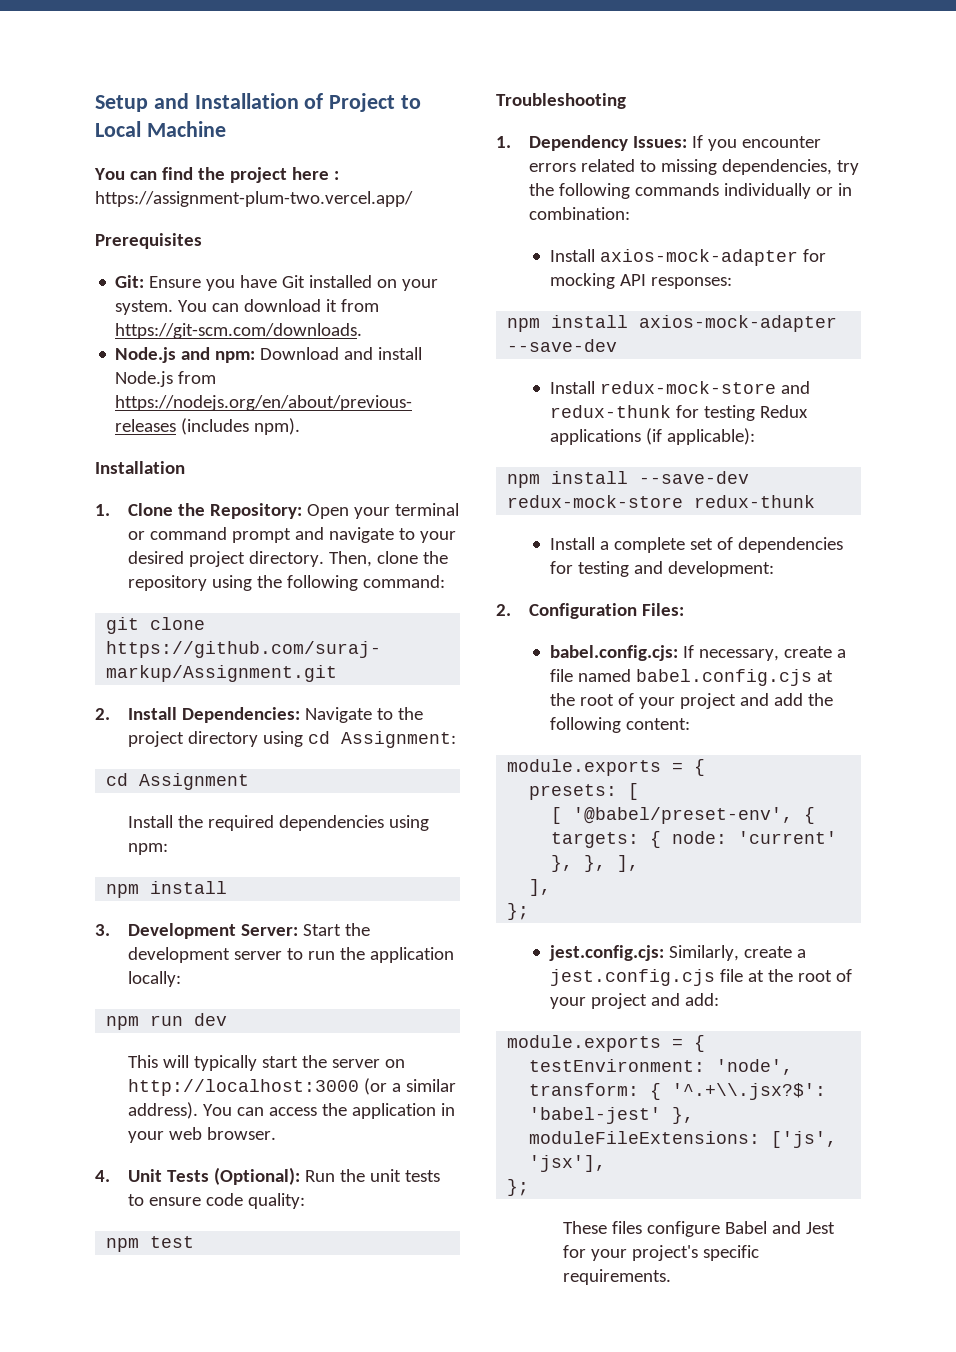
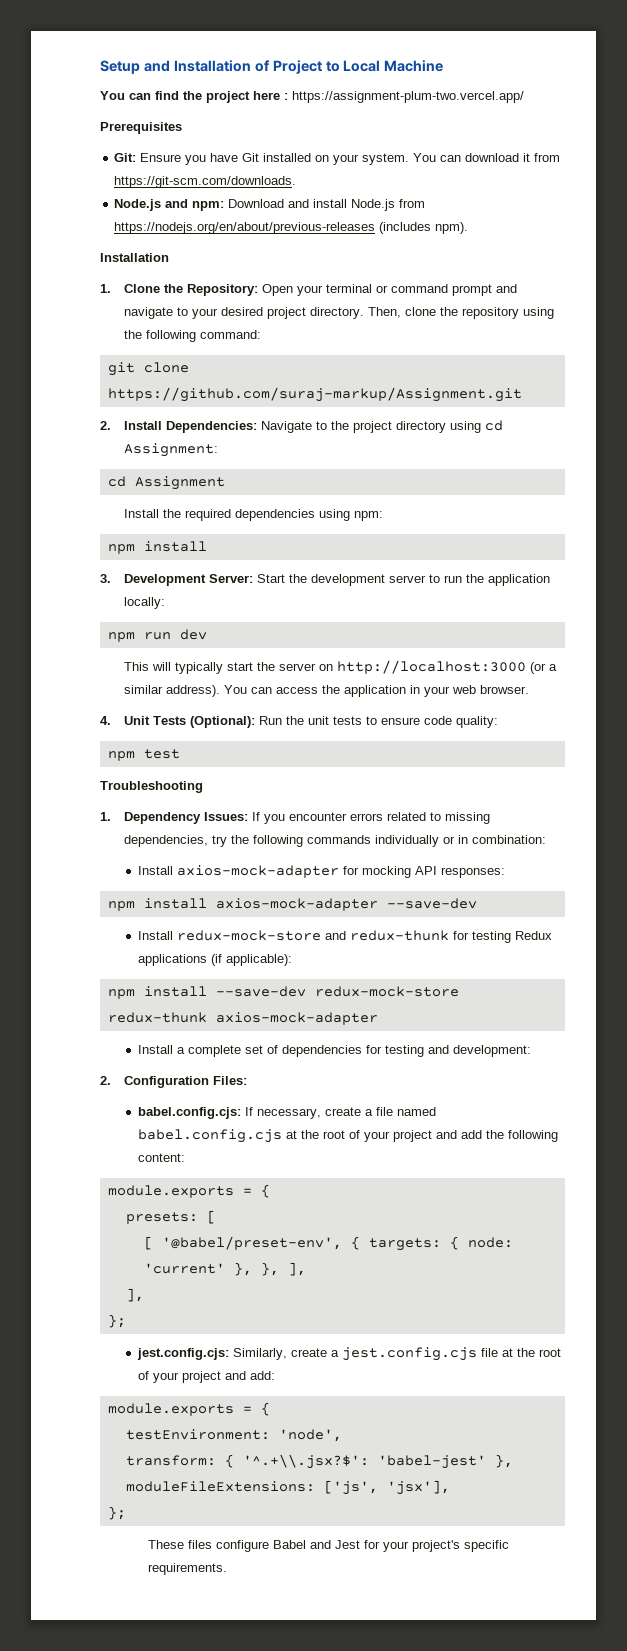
(816, 501) none -> [215,1012,378,1025] axios-mock-adapter

